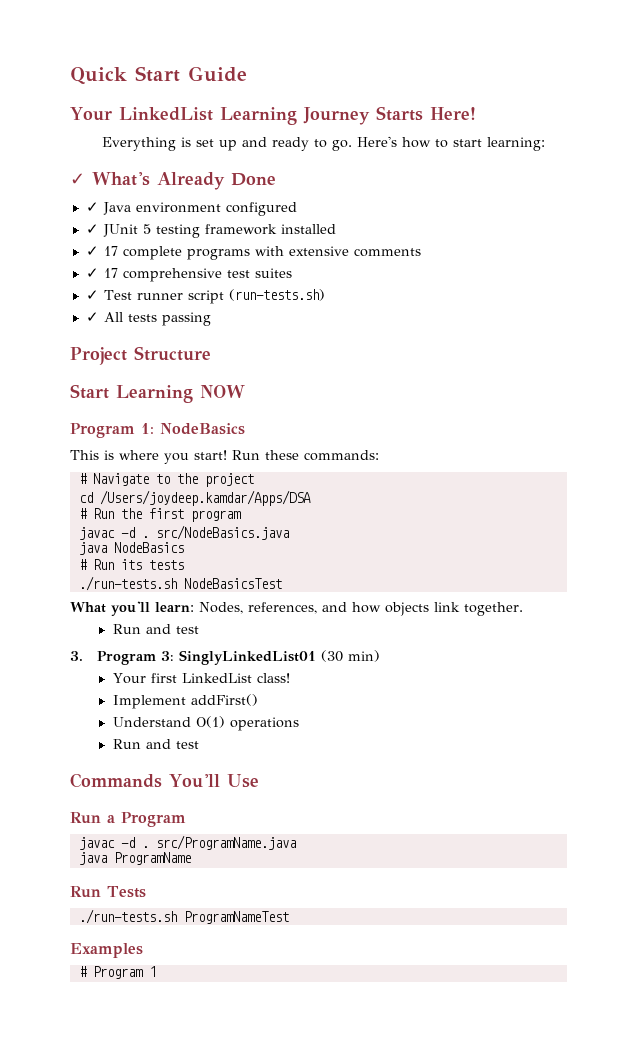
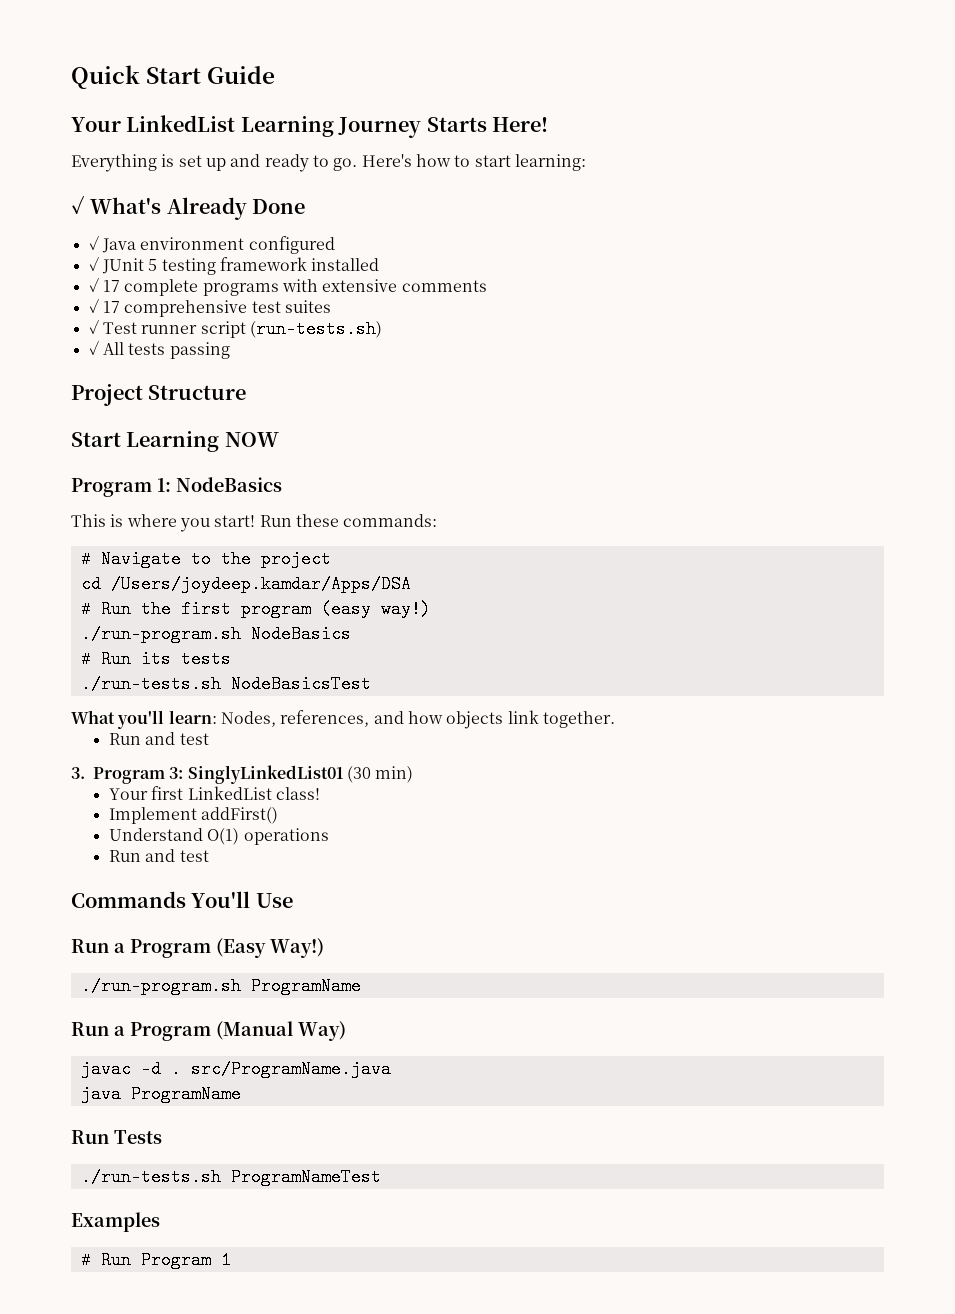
[78,525,289,540] [78,542,107,555] // javac -d . src/NodeBasics.java // java -> [320,600,431,618] [80,625,241,643] (easy way!) // ./run-program.sh
(186, 819) none -> [216,938,324,958] [80,977,361,995] [71,1021,346,1041] (Easy Way!) // ./run-program.sh ProgramName // Run a Program (Manual Way)
(87, 971) none -> [100,1251,131,1269] Run

